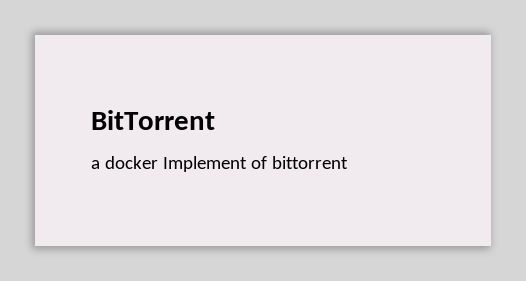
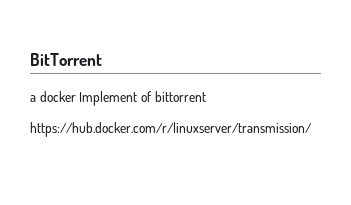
(348, 162) none -> [30,122,312,137] // https://hub.docker.com/r/linuxserver/transmission/

